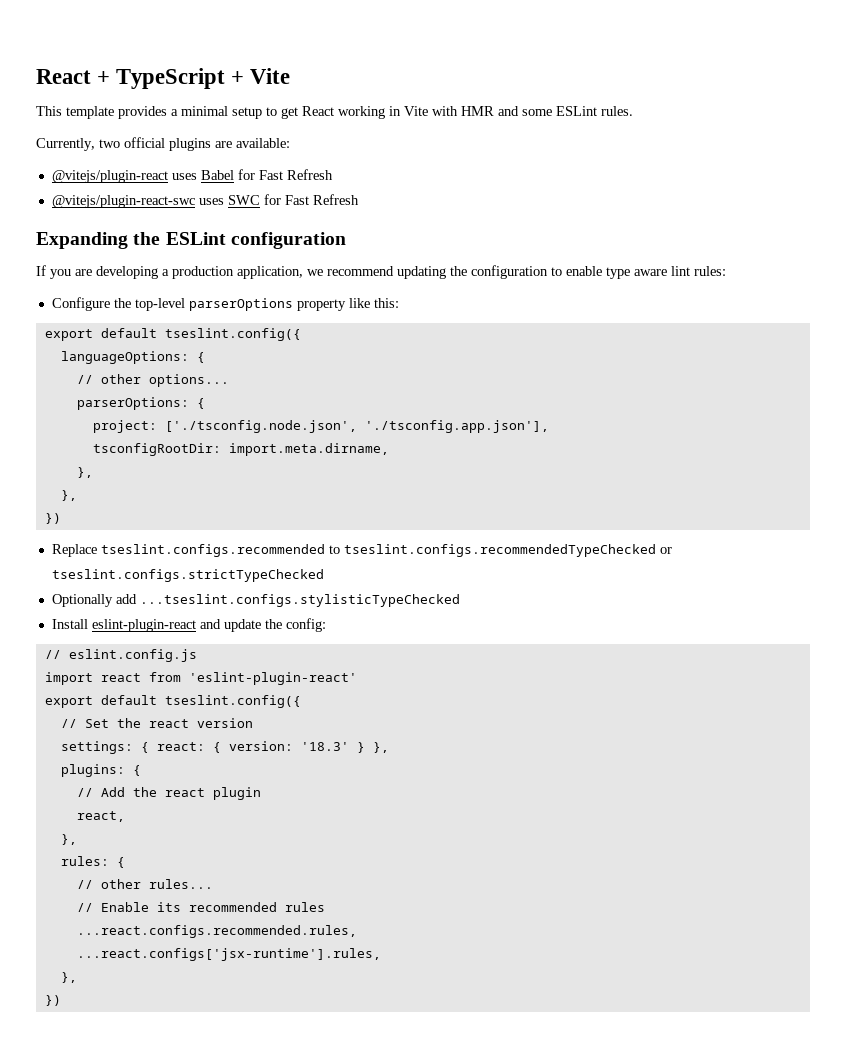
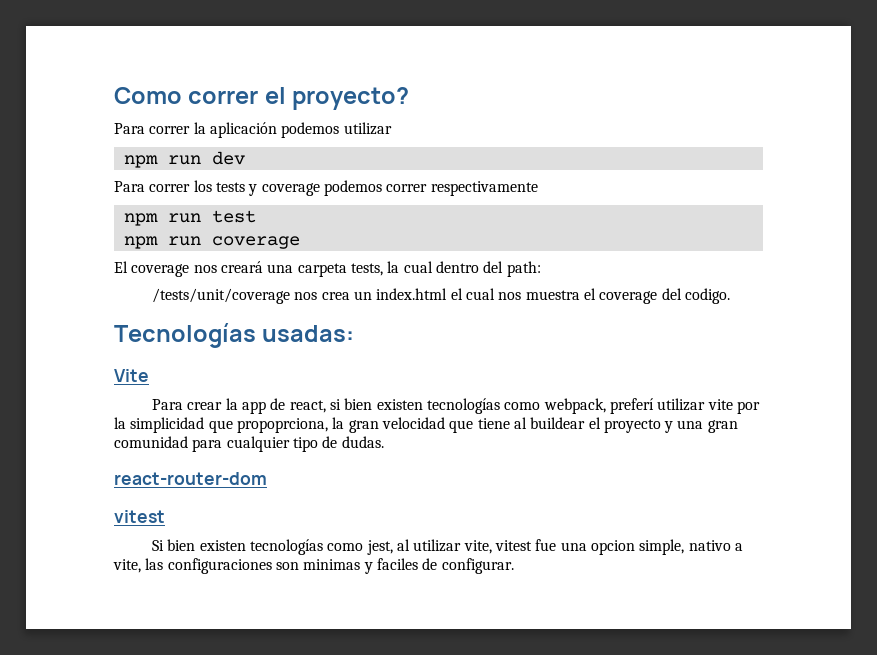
[36,68,291,89] [36,106,633,119] [36,137,290,151] [51,169,333,183] [51,194,359,208] [36,232,346,249] [36,265,726,279] [51,297,399,311] [44,328,301,341] [60,351,205,364] [76,374,229,387] [76,397,205,410] [92,420,549,433] [92,443,389,456] [76,467,93,478] [60,490,77,501] [44,513,61,524] [51,544,672,557] [51,569,324,582] [51,594,460,607] [51,618,326,632] [44,649,197,662] [44,672,357,685] [44,695,301,708] [60,718,253,728] [60,741,389,754] [60,764,141,777] [76,787,261,800] [76,811,125,822] [60,834,77,845] [60,856,125,868] [76,879,213,889] [76,902,325,912] [76,925,357,938] [76,948,381,961] [60,972,77,983] [44,995,61,1006] React + TypeScript + Vite // This template provides a minimal setup to get React working in Vite with HMR and some ESLint rules. // Currently, two official plugins are available: // @vitejs/plugin-react uses Babel for Fast Refresh // @vitejs/plugin-react-swc uses SWC for Fast Refresh // Expanding the ESLint configuration // If you are developing a production application, we recommend updating the configuration to enable type aware lint rules: // Configure the top-level parserOptions property like this: // export default tseslint.config({ // languageOptions: { // // other options... // parserOptions: { // project: ['./tsconfig.node.json', './tsconfig.app.json'], // tsconfigRootDir: import.meta.dirname, // }, // }, // }) // Replace tseslint.configs.recommended to tseslint.configs.recommendedTypeChecked or tseslint.configs.strictTypeChecked // Optionally add ...tseslint.configs.stylisticTypeChecked // Install eslint-plugin-react and update the config: // // eslint.config.js // import react from 'eslint-plugin-react' // export default tseslint.config({ // // Set the react version // settings: { react: { version: '18.3' } }, // plugins: { // // Add the react plugin // react, // }, // rules: { // // other rules... // // Enable its recommended rules // ...react.configs.recommended.rules, // ...react.configs['jsx-runtime'].rules, // }, // }) -> [114,87,410,110] [114,122,392,138] [123,151,245,168] [114,180,538,196] [123,210,256,226] [123,236,300,249] [114,261,541,277] [152,288,730,304] [114,323,355,348] [114,369,149,382] [152,398,760,414] [114,417,738,433] [114,436,384,452] [114,472,267,485] [114,510,165,523] [152,539,743,555] [113,558,514,574] Como correr el proyecto? // Para correr la aplicación podemos utilizar // npm run dev // Para correr los tests y coverage podemos correr respectivamente // npm run test // npm run coverage // El coverage nos creará una carpeta tests, la cual dentro del path: // /tests/unit/coverage nos crea un index.html el cual nos muestra el coverage del codigo. // Tecnologías usadas: // Vite // Para crear la app de react, si bien existen tecnologías como webpack, preferí utilizar vite por la simplicidad que propoprciona, la gran velocidad que tiene al buildear el proyecto y una gran comunidad para cualquier tipo de dudas. // react-router-dom // vitest // Si bien existen tecnologías como jest, al utilizar vite, vitest fue una opcion simple, nativo a vite, las configuraciones son minimas y faciles de configurar.

